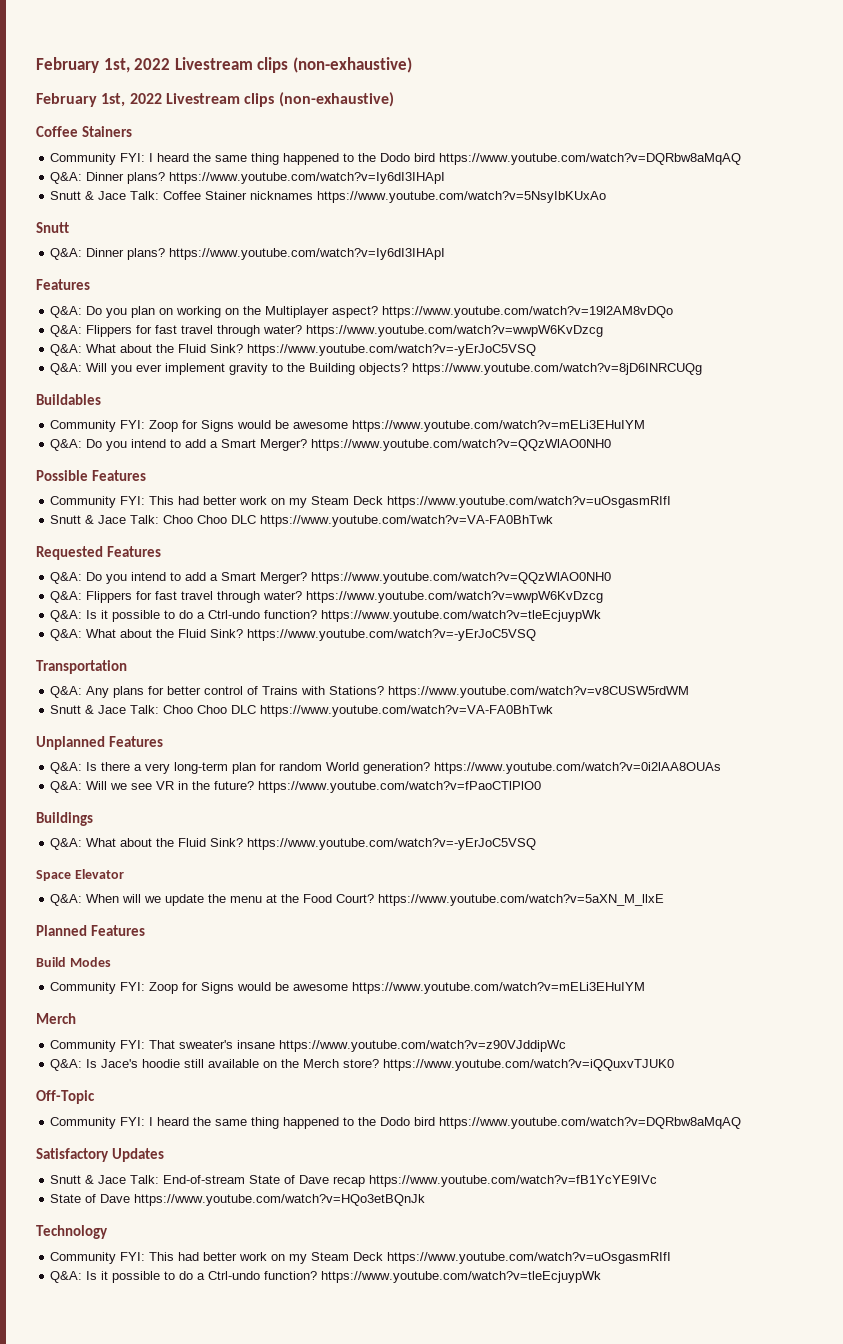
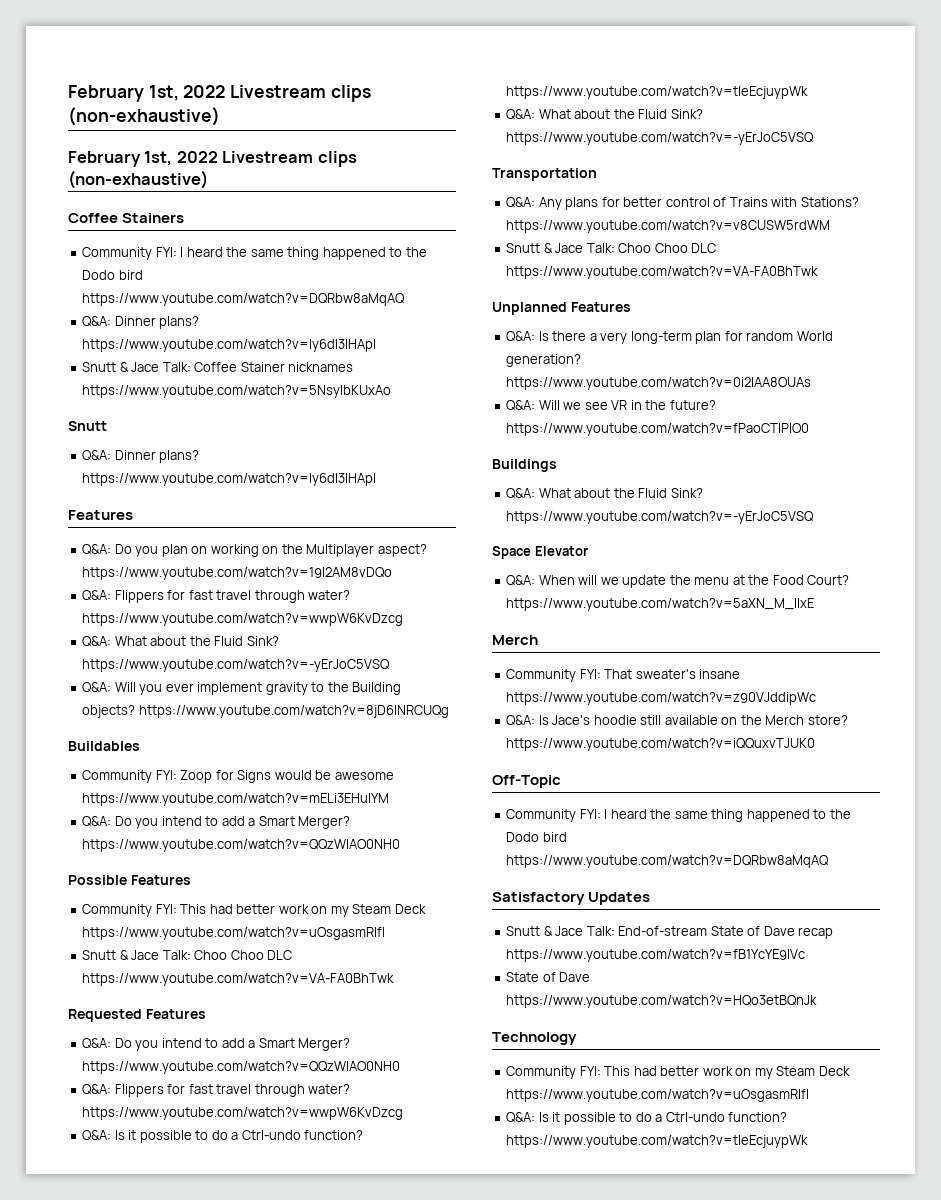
[36,925,145,936] [36,957,111,967] [50,982,646,994] // Planned Features // Build Modes // Community FYI: Zoop for Signs would be awesome https://www.youtube.com/watch?v=mELi3EHuIYM -> (815, 604) none

